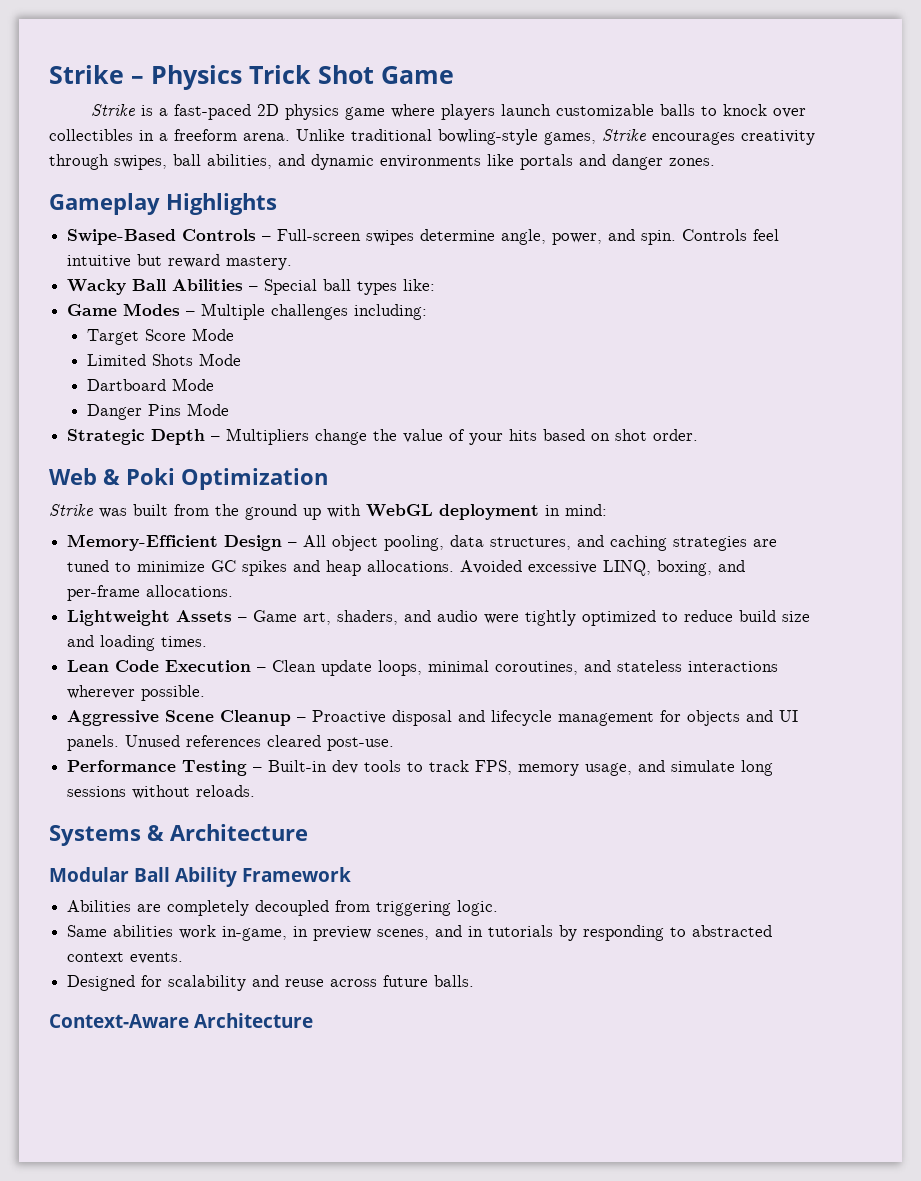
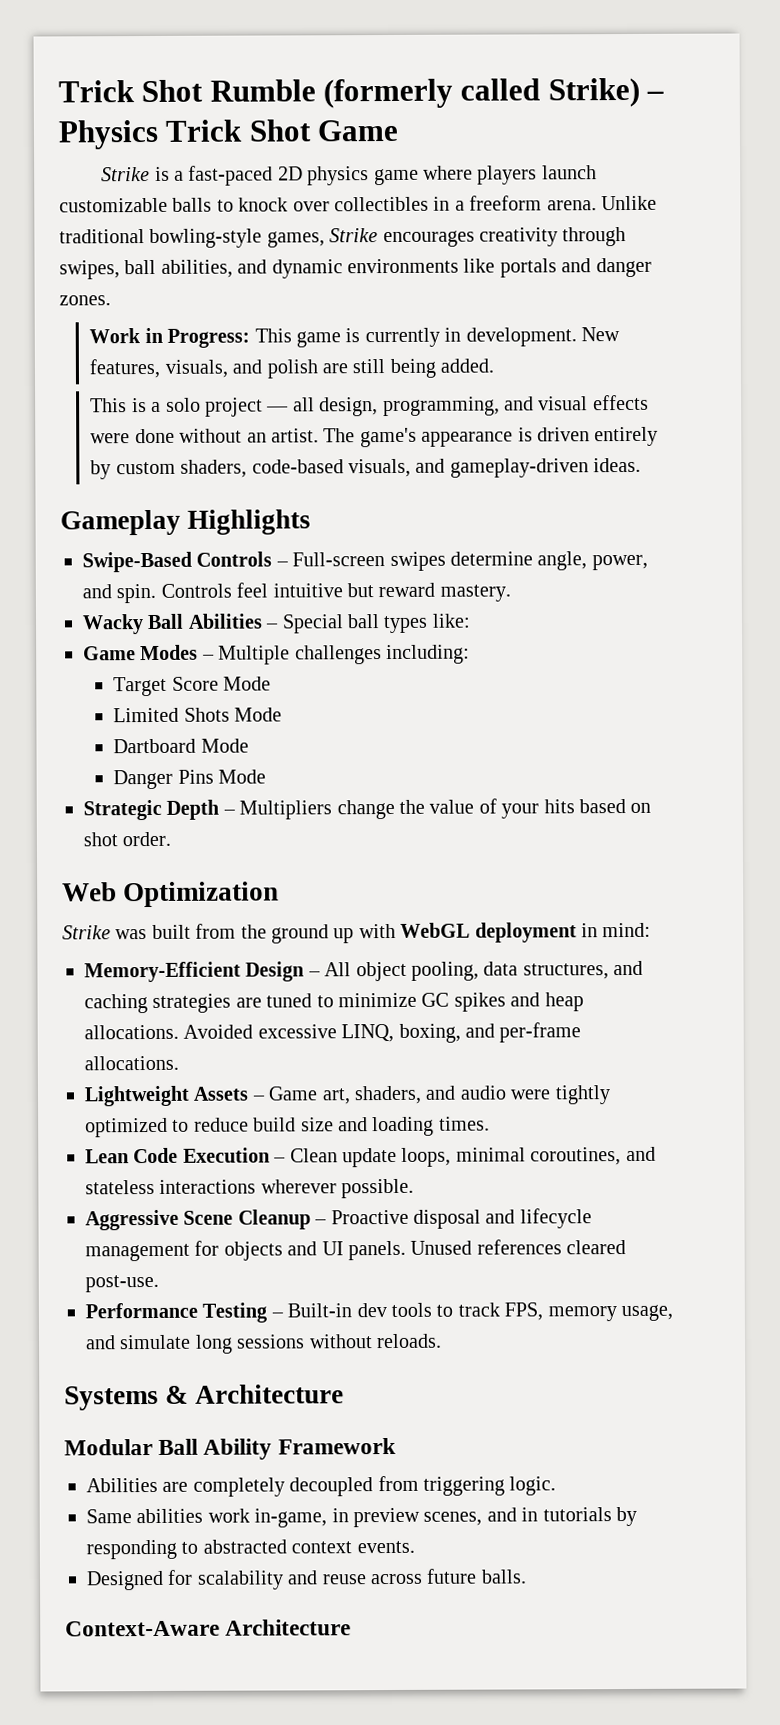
[49,65,124,84] Strike -> [58,77,640,109] Trick Shot Rumble (formerly called Strike)
(715, 162) none -> [89,327,621,348] [89,358,495,379] [90,394,649,417] [90,426,659,448] [90,457,642,480] // Work in Progress: This game is currently in development. New features, visuals, and polish are still being added. // This is a solo project — all design, programming, and visual effects were done without an artist. The game's appearance is driven entirely by custom shaders, code-based visuals, and gameplay-driven ideas.
[103,468,175,485] & Poki -> (117, 892) none

